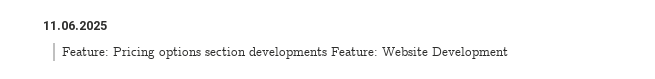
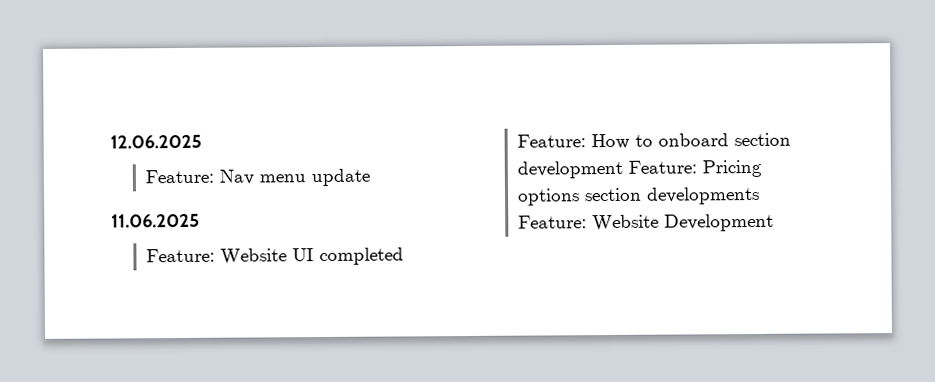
[43,21,107,30] 11.06.2025 // -> [110,134,202,149] [144,168,370,187] [111,213,200,228] [145,247,404,266] [516,132,791,150] [516,160,623,179] 12.06.2025 // Feature: Nav menu update // 11.06.2025 // Feature: Website UI completed Feature: How to onboard section development

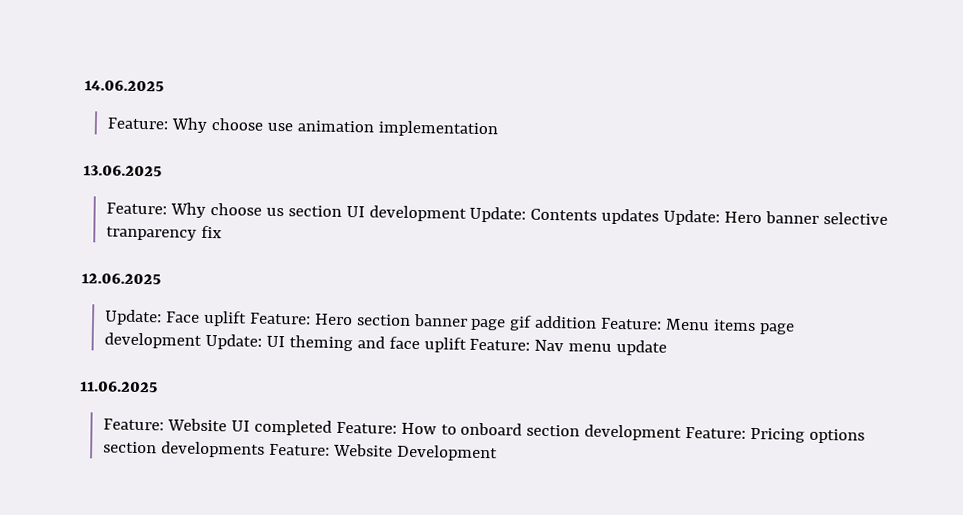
[110,134,202,149] 12.06.2025 // -> [84,80,164,92] [106,117,498,138] [83,165,162,177] [105,202,889,226] [105,225,222,241] [81,273,161,285] [103,309,796,335] [103,332,467,353] 14.06.2025 // Feature: Why choose use animation implementation // 13.06.2025 // Feature: Why choose us section UI development Update: Contents updates Update: Hero banner selective tranparency fix // 12.06.2025 // Update: Face uplift Feature: Hero section banner page gif addition Feature: Menu items page development Update: UI theming and face uplift

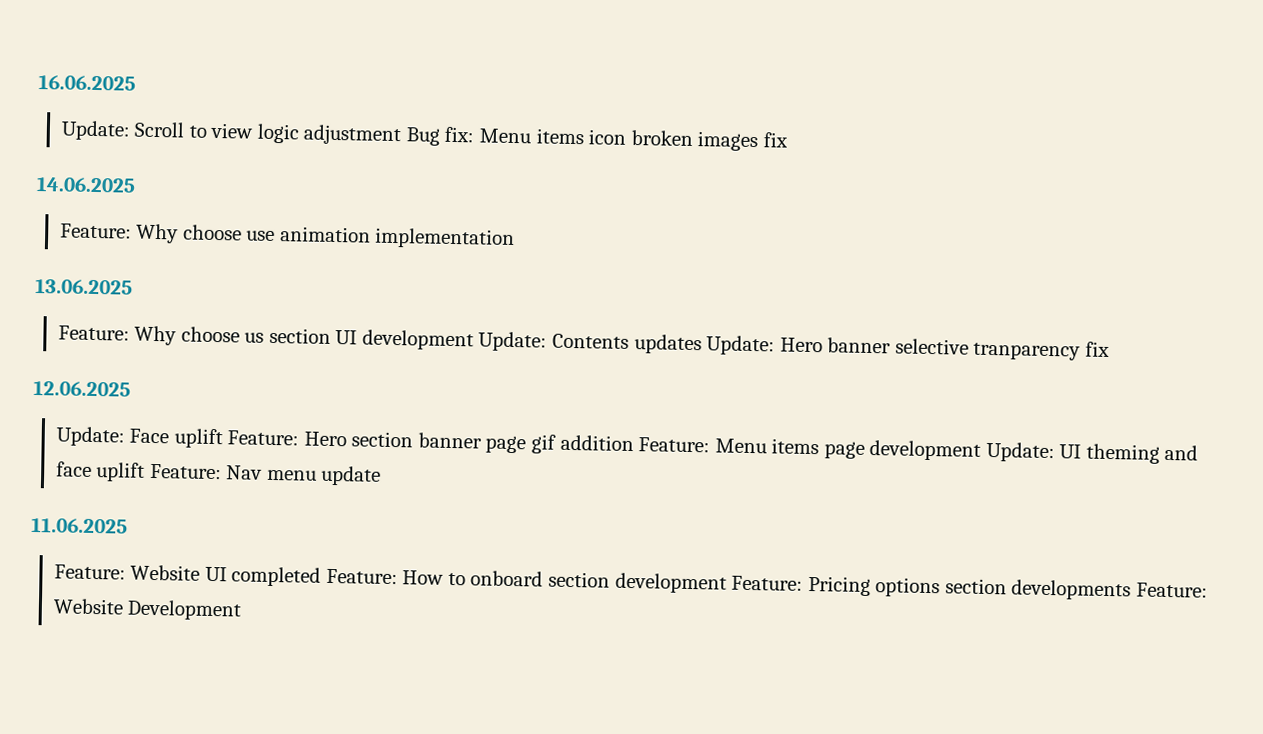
(84, 86) none -> [38,75,136,91] [60,120,788,152] 16.06.2025 // Update: Scroll to view logic adjustment Bug fix: Menu items icon broken images fix //

